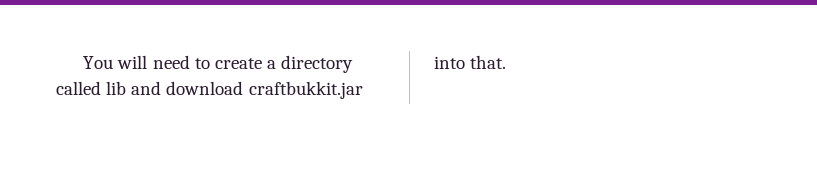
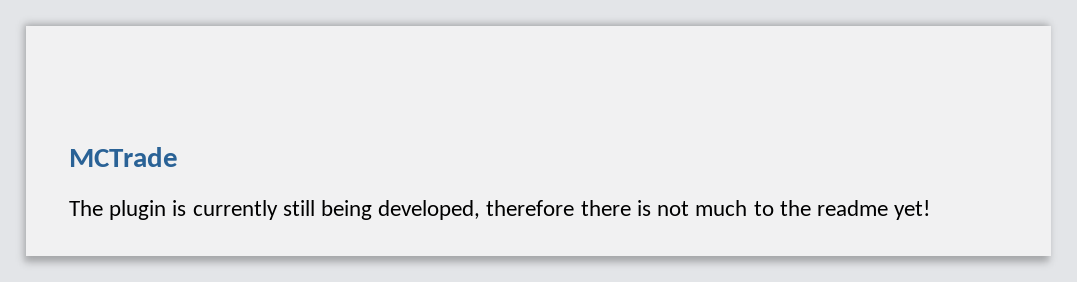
[83,55,354,73] [56,81,363,99] [434,55,507,69] You will need to create a directory called lib and download craftbukkit.jar into that. -> [69,147,178,167] [69,200,931,220] MCTrade // The plugin is currently still being developed, therefore there is not much to the readme yet!

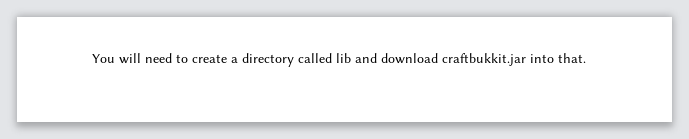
[69,147,178,167] [69,200,931,220] MCTrade // The plugin is currently still being developed, therefore there is not much to the readme yet! -> [92,53,586,67] You will need to create a directory called lib and download craftbukkit.jar into that.

